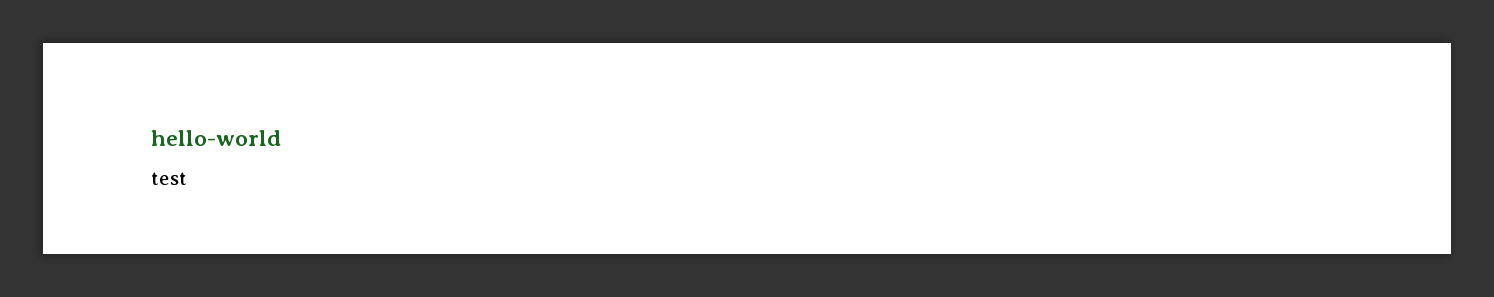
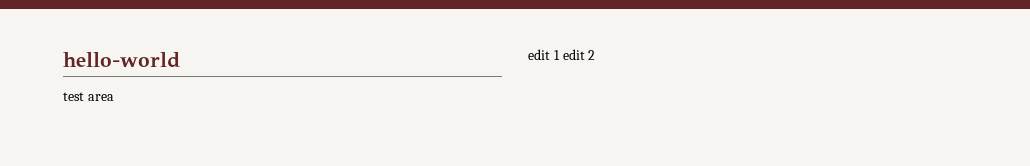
(187, 178) none -> [87,94,114,101] [528,49,596,60] area // edit 1 edit 2

